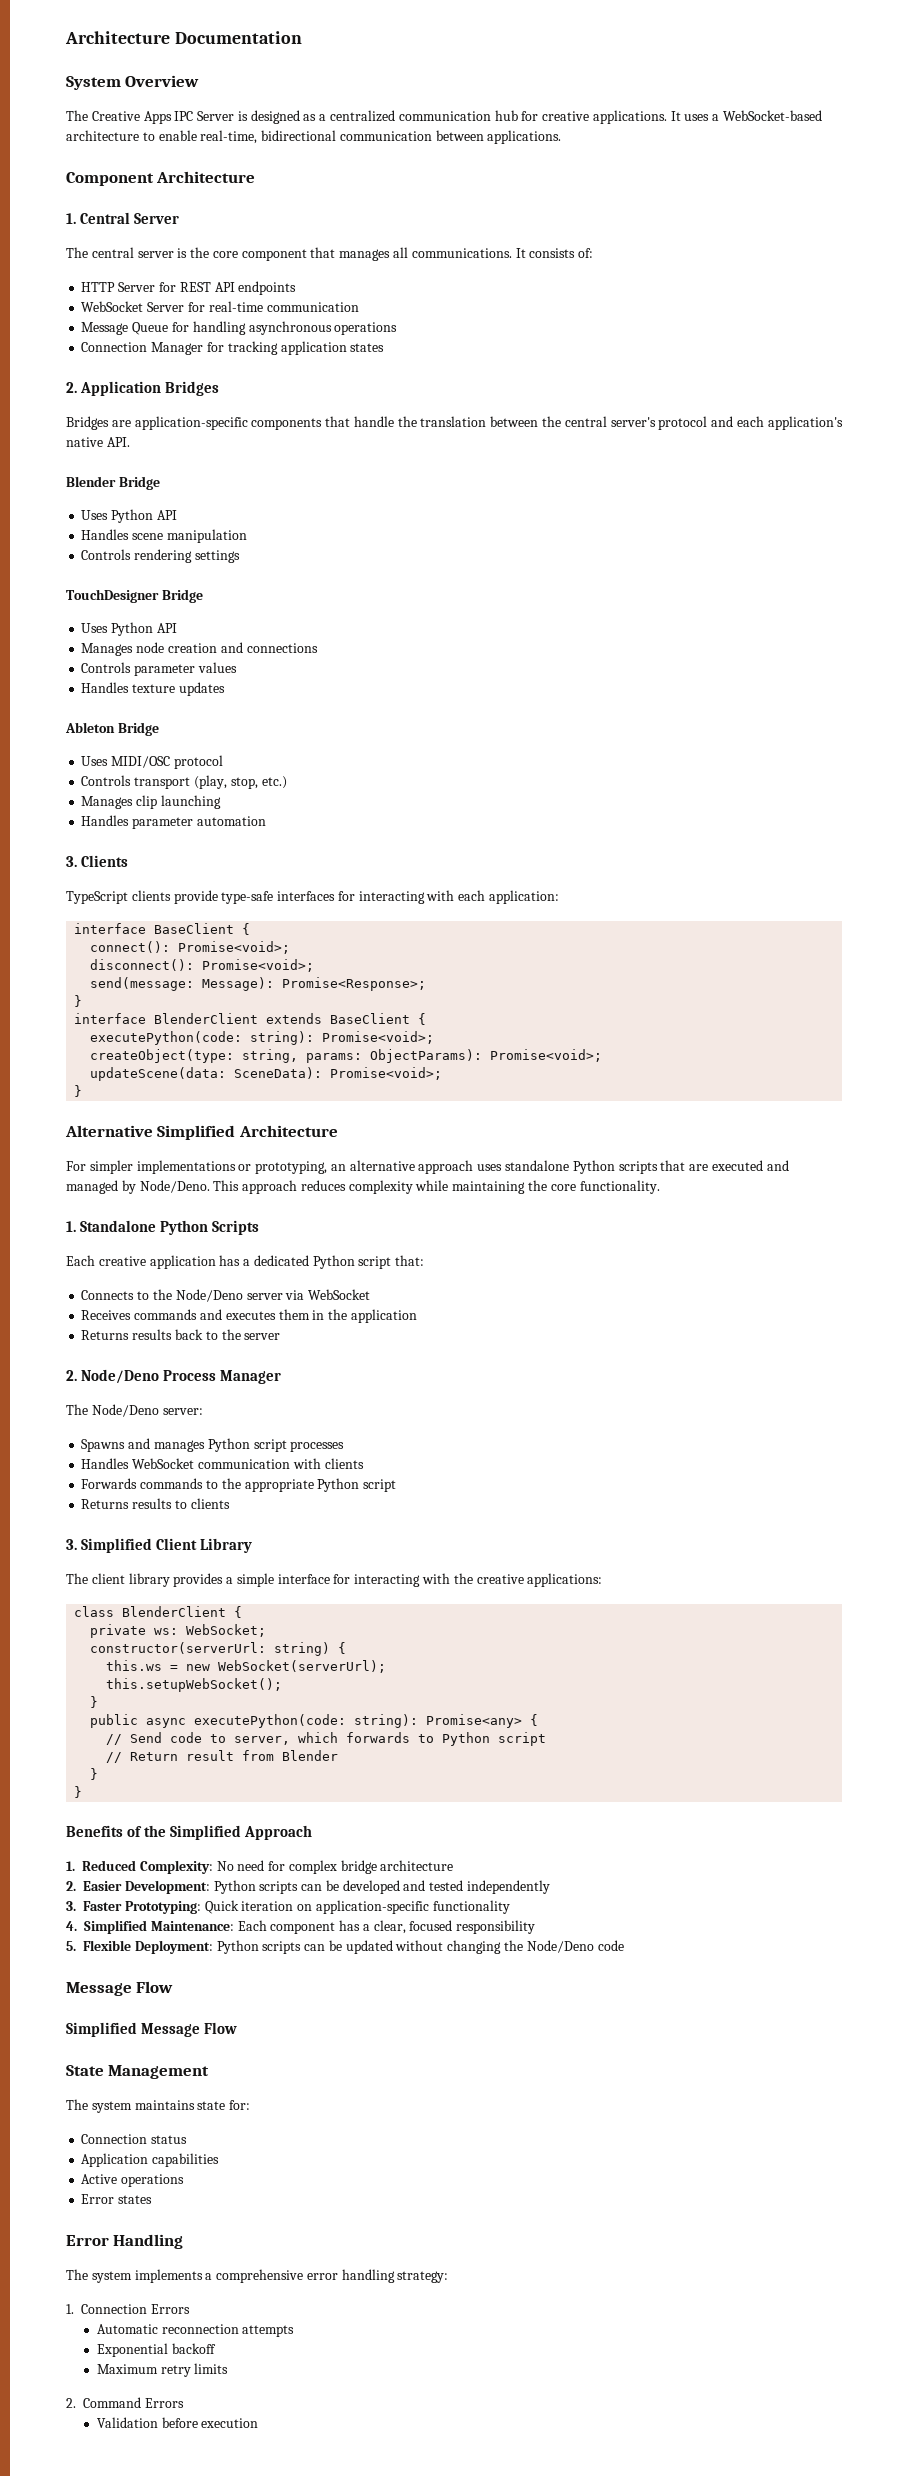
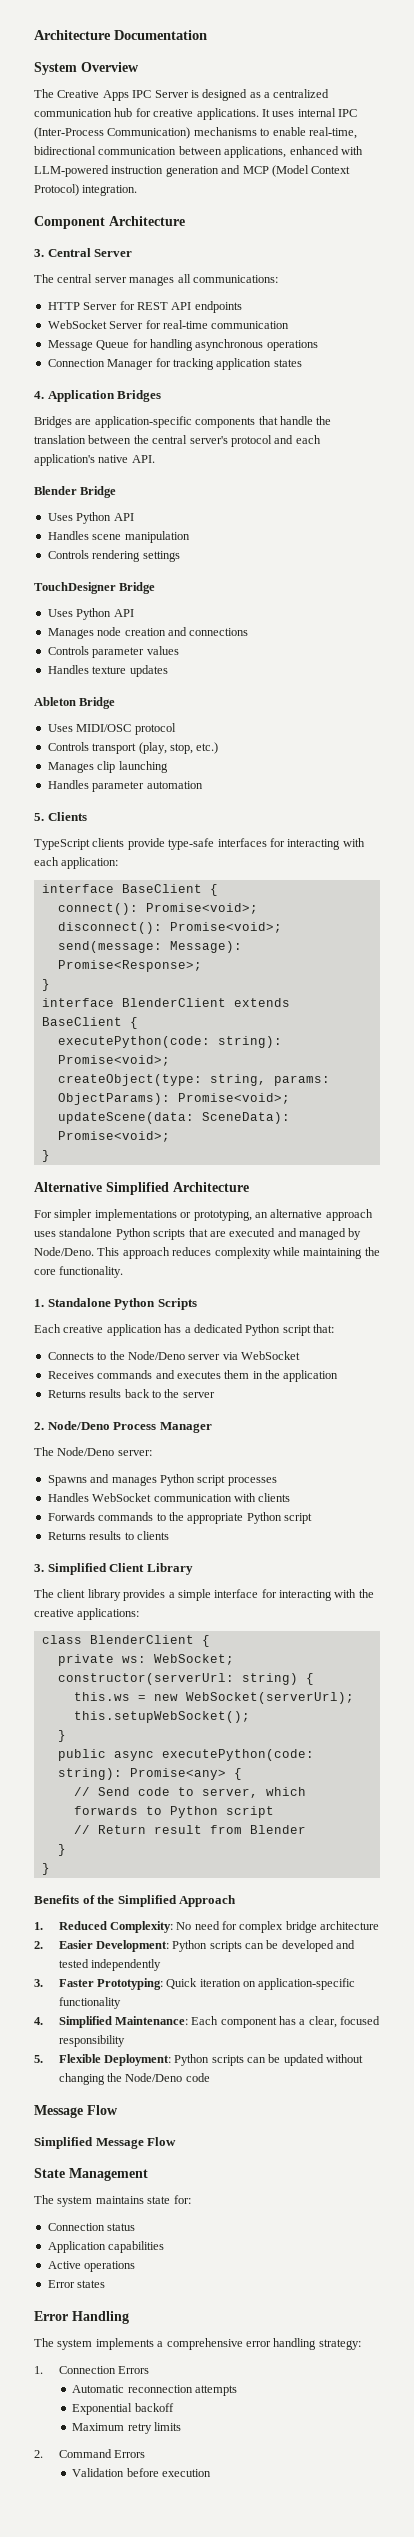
[712,110,823,121] [66,130,139,141] a WebSocket-based architecture -> [297,108,357,117] [34,127,257,139] internal IPC (Inter-Process Communication) mechanisms
[487,130,562,144] applications. -> [224,146,363,158] [34,165,351,177] [34,184,138,196] applications, enhanced with LLM-powered instruction generation and MCP (Model Context Protocol) integration.
[66,213,76,224] 1. -> [34,249,44,257] 3.
[177,247,594,261] is the core component that manages all communications. It consists of: -> [129,274,278,286] manages all communications:
[66,382,77,393] 2. -> [34,391,44,399] 4.
[66,856,77,867] 3. -> [34,813,44,821] 5.

